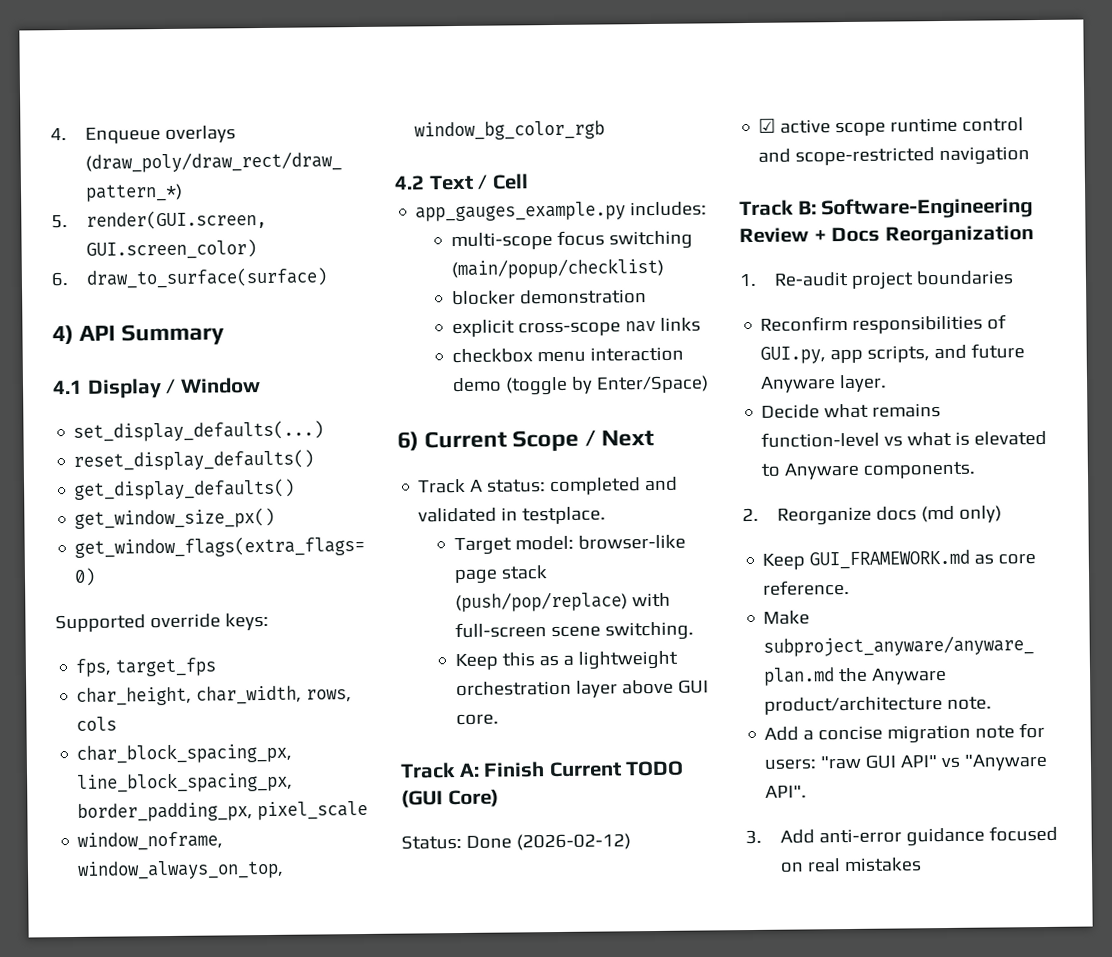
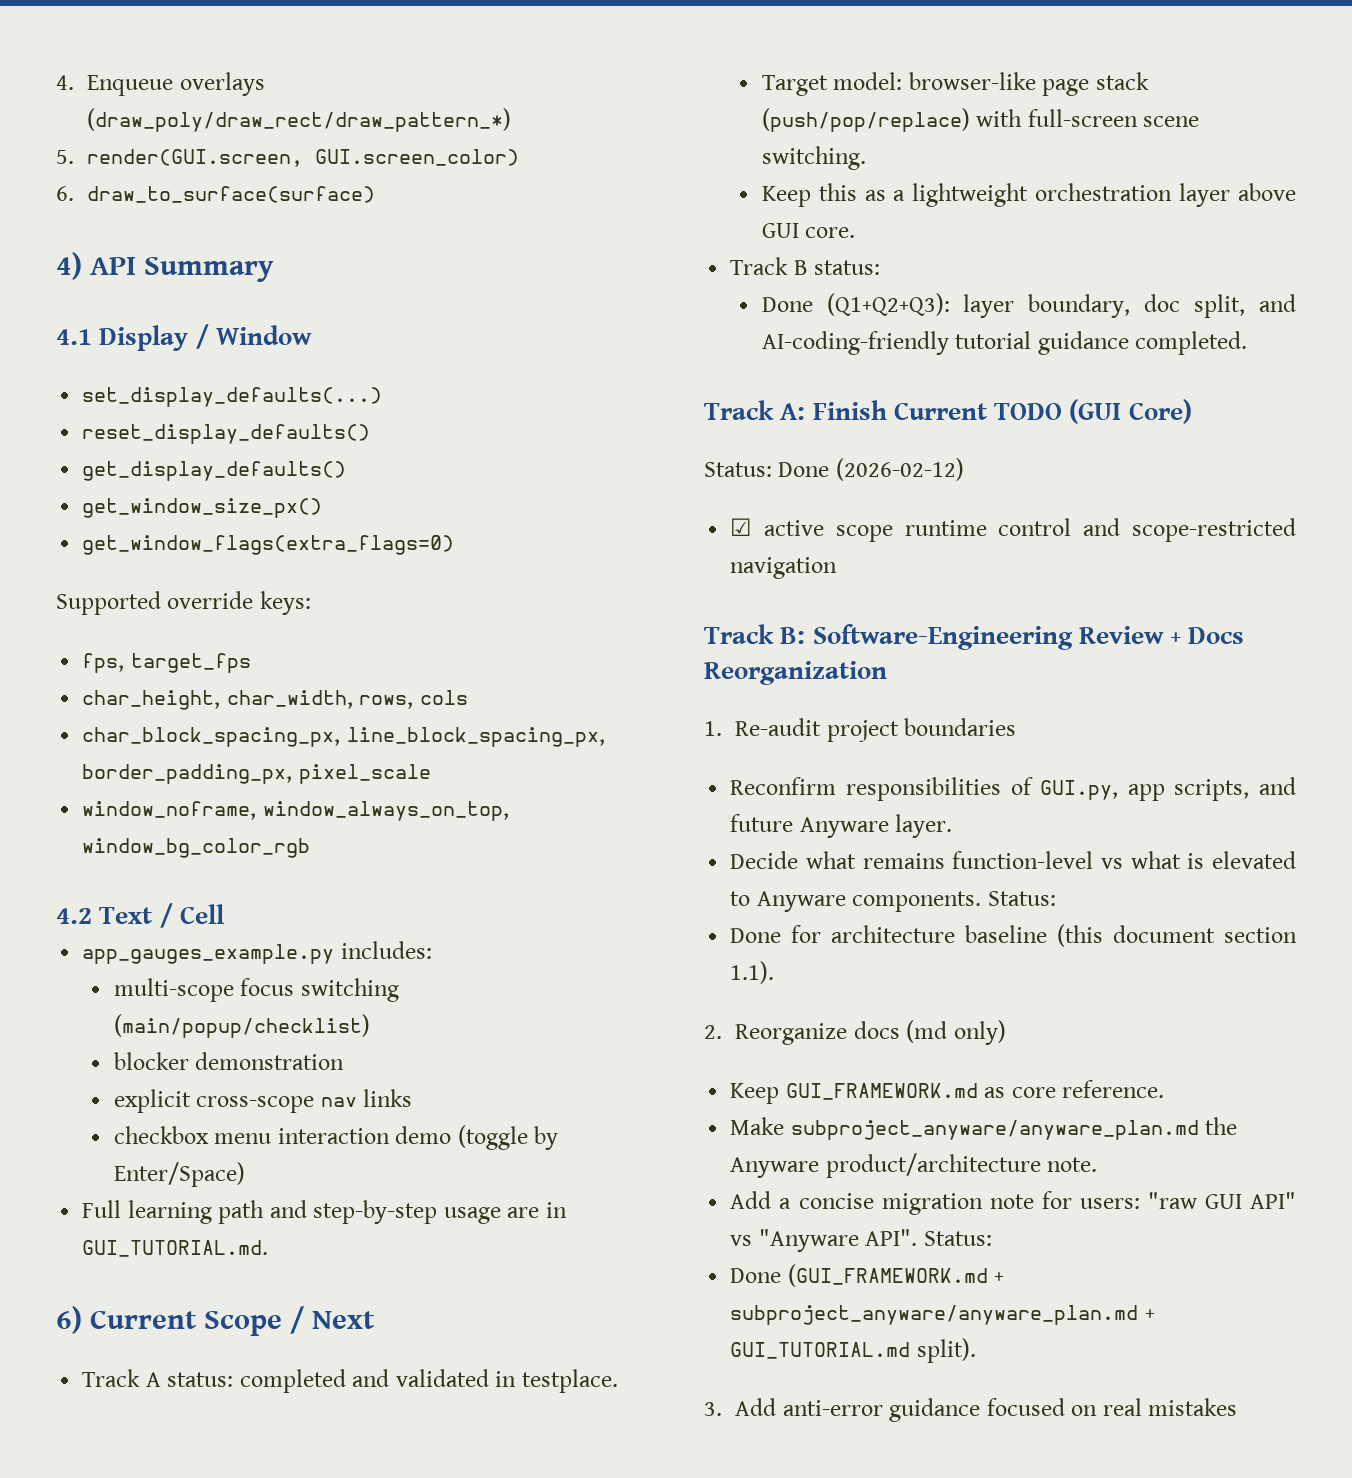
(709, 384) none -> [82,1200,567,1224] [82,1240,269,1257] // Full learning path and step-by-step usage are in GUI_TUTORIAL.md.
(499, 719) none -> [730,257,881,275] [761,293,1296,318] [761,331,1248,355] // Track B status: // Done (Q1+Q2+Q3): layer boundary, doc split, and AI-coding-friendly tutorial guidance completed.
(977, 470) none -> [987,891,1056,906] [730,924,1297,947] [730,961,775,984] Status: // Done for architecture baseline (this document section 1.1).
(808, 791) none -> [923,1231,992,1246] [730,1264,1005,1287] [730,1305,1155,1325] [730,1338,976,1363] Status: // Done (GUI_FRAMEWORK.md + subproject_anyware/anyware_plan.md + GUI_TUTORIAL.md split).

